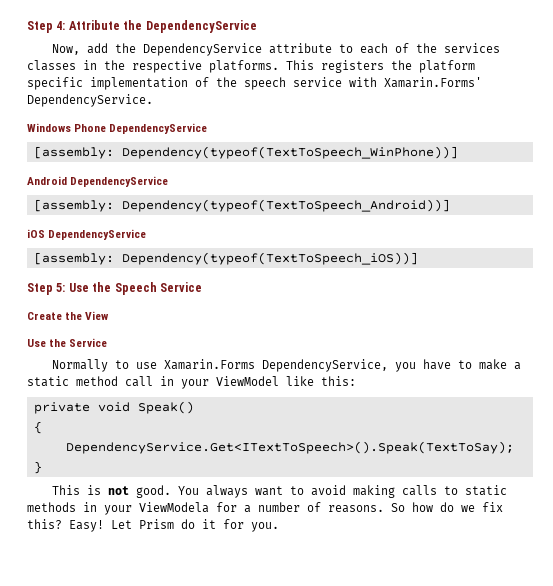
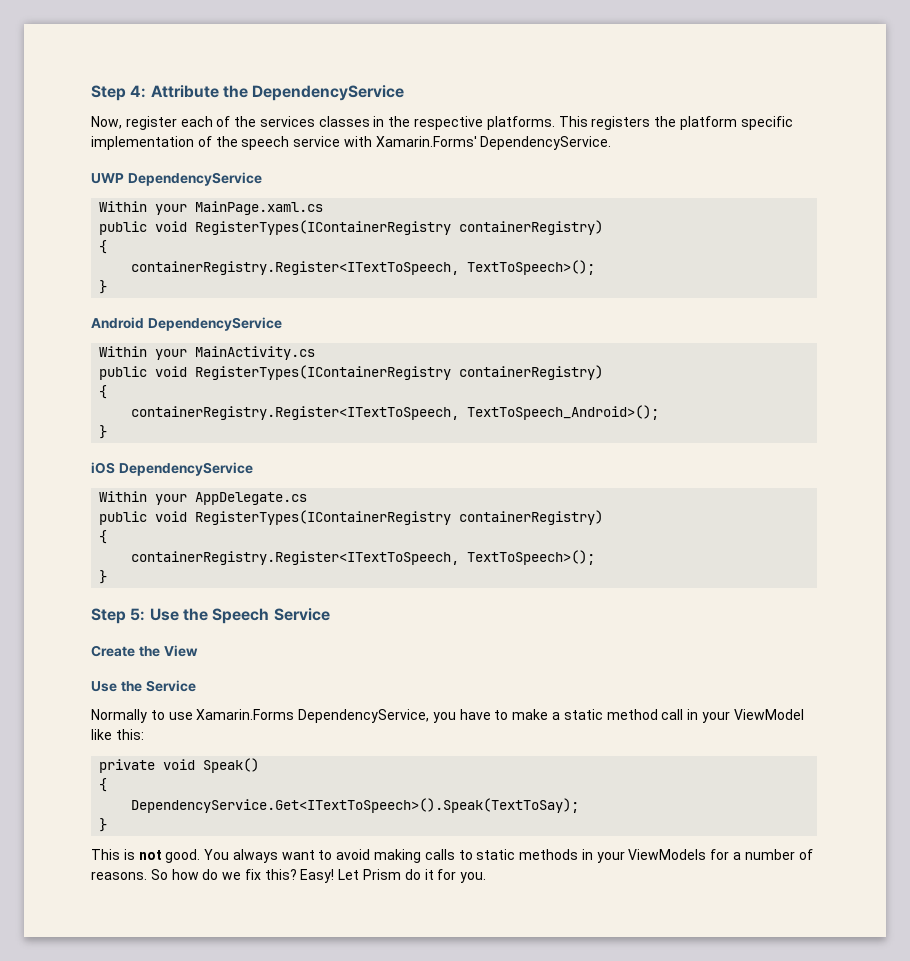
[87,43,354,56] add the DependencyService attribute to -> [125,116,177,130] register
[27,123,208,134] [33,146,458,159] [27,176,169,187] [33,199,450,212] [27,229,147,240] [33,252,418,265] Windows Phone DependencyService // [assembly: Dependency(typeof(TextToSpeech_WinPhone))] // Android DependencyService // [assembly: Dependency(typeof(TextToSpeech_Android))] // iOS DependencyService // [assembly: Dependency(typeof(TextToSpeech_iOS))] -> [91,172,262,186] [99,201,324,215] [99,220,604,235] [99,240,108,254] [131,260,596,275] [99,280,108,294] [91,317,282,331] [99,346,316,360] [99,365,604,380] [99,385,108,399] [131,405,660,420] [99,425,108,439] [91,462,253,476] [99,491,308,505] [99,510,604,525] [99,530,108,544] [131,550,596,565] [99,570,108,584] UWP DependencyService // Within your MainPage.xaml.cs // public void RegisterTypes(IContainerRegistry containerRegistry) // { // containerRegistry.Register<ITextToSpeech, TextToSpeech>(); // } // Android DependencyService // Within your MainActivity.cs // public void RegisterTypes(IContainerRegistry containerRegistry) // { // containerRegistry.Register<ITextToSpeech, TextToSpeech_Android>(); // } // iOS DependencyService // Within your AppDelegate.cs // public void RegisterTypes(IContainerRegistry containerRegistry) // { // containerRegistry.Register<ITextToSpeech, TextToSpeech>(); // }
[139,502,209,513] ViewModela -> [628,849,707,860] ViewModels

